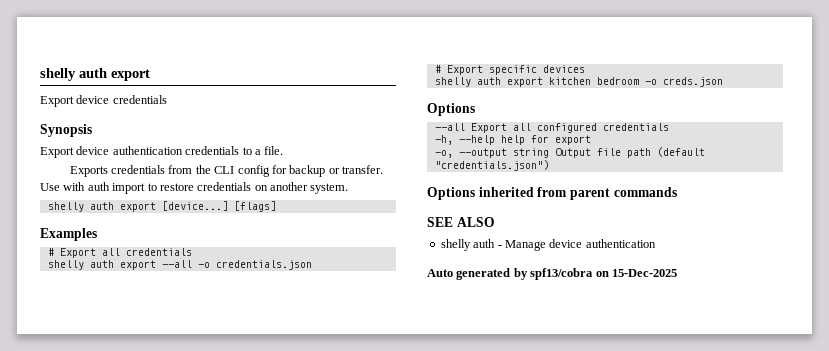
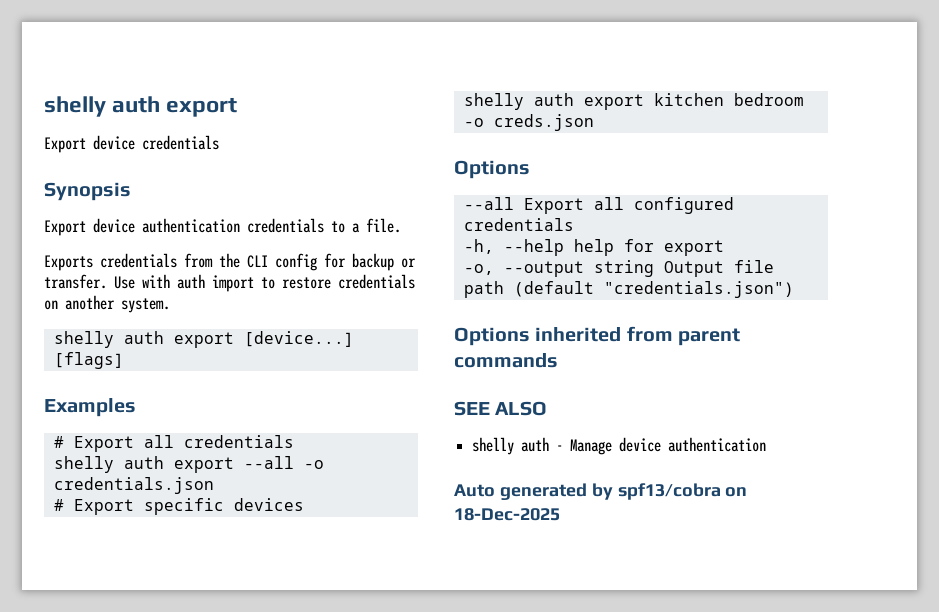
[611,269,677,277] 15-Dec-2025 -> [454,508,560,521] 18-Dec-2025

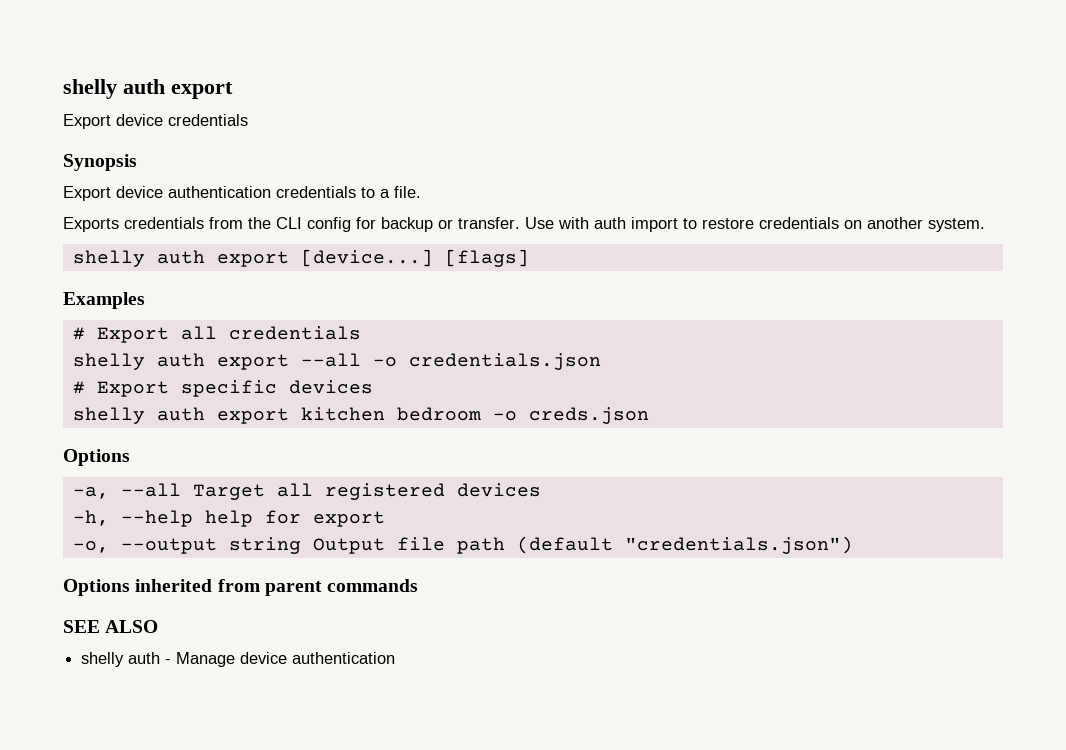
[463,197,734,214] [463,218,574,231] --all Export all configured credentials -> [72,483,541,500] -a, --all Target all registered devices
[454,483,748,500] [454,508,560,521] // Auto generated by spf13/cobra on 18-Dec-2025 -> (396, 658) none

